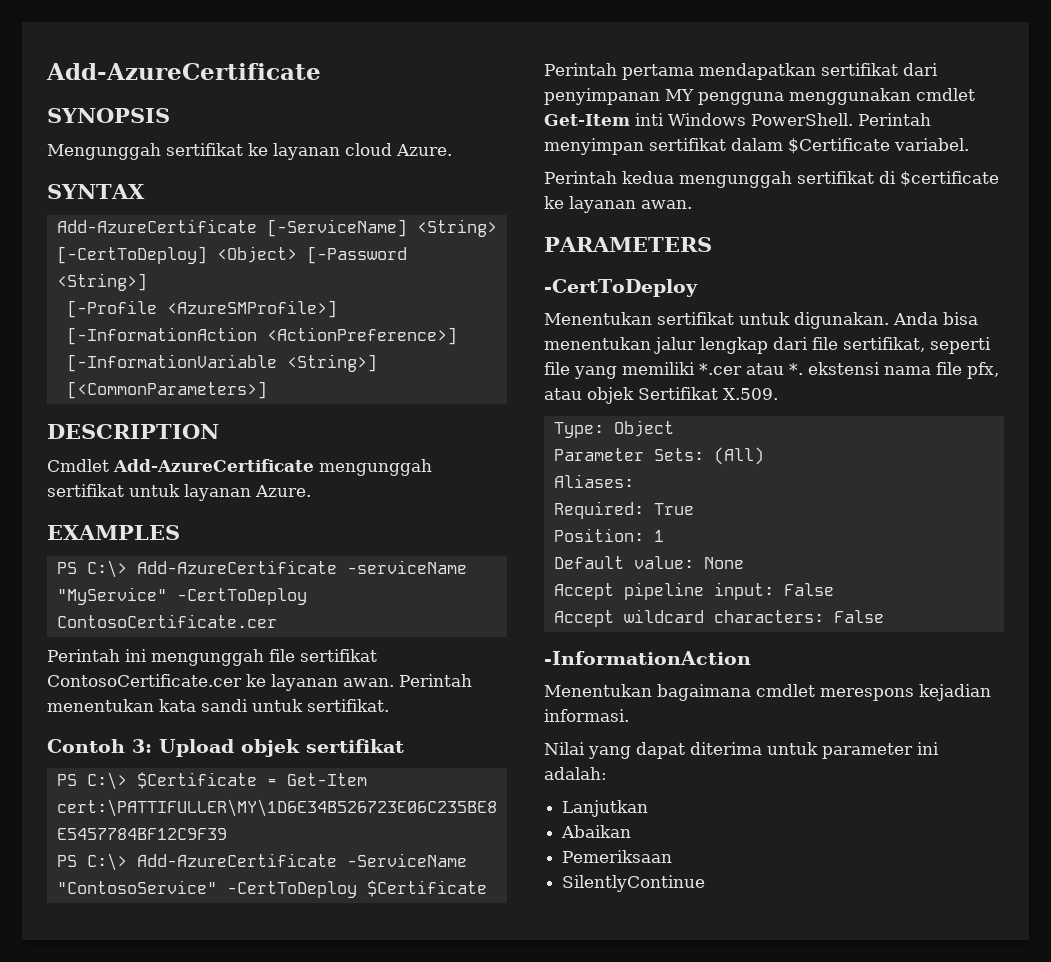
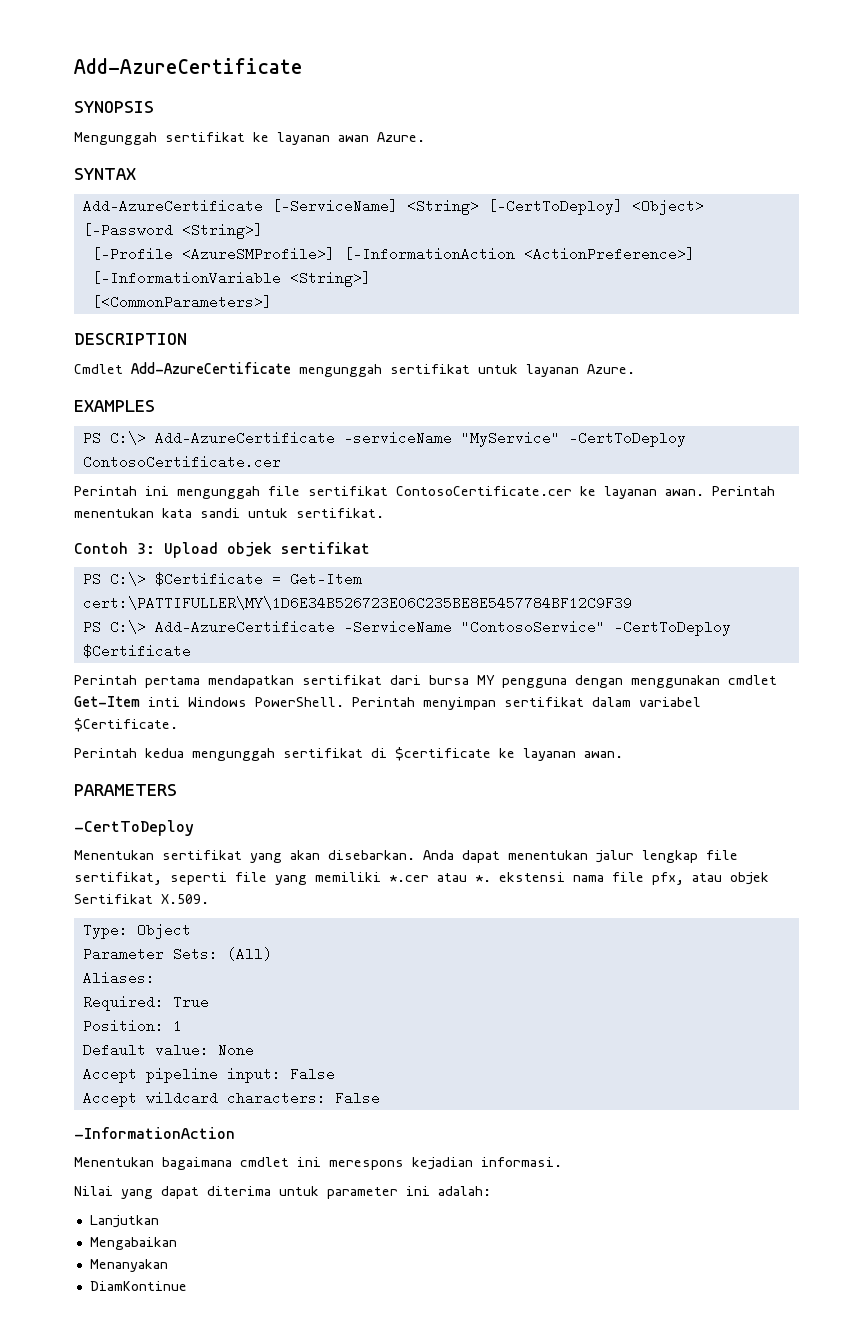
[345,143,392,156] cloud -> [338,135,369,142] awan
[544,88,660,105] penyimpanan -> [429,675,469,685] bursa
(784, 98) none -> [575,675,623,688] dengan
[788,138,969,154] $Certificate variabel. -> [639,697,701,707] [74,718,178,732] variabel $Certificate.
[739,312,978,329] untuk digunakan. Anda bisa -> [250,850,500,863] yang akan disebarkan. Anda dapat
[773,337,808,350] dari -> (698, 856) none
(815, 690) none -> [297,1157,321,1167] ini
[561,825,632,838] [562,850,673,863] [562,875,706,892] Abaikan // Pemeriksaan // SilentlyContinue -> [89,1237,177,1250] [89,1259,168,1272] [89,1281,187,1291] Mengabaikan // Menanyakan // DiamKontinue

